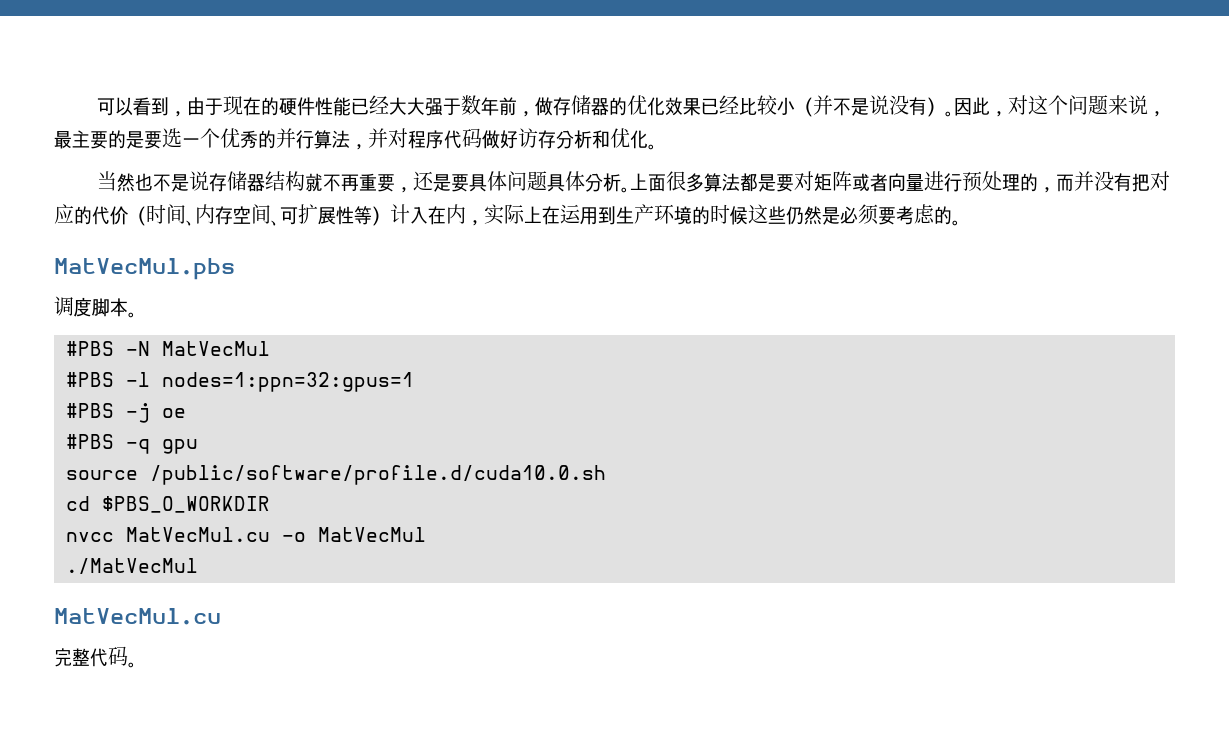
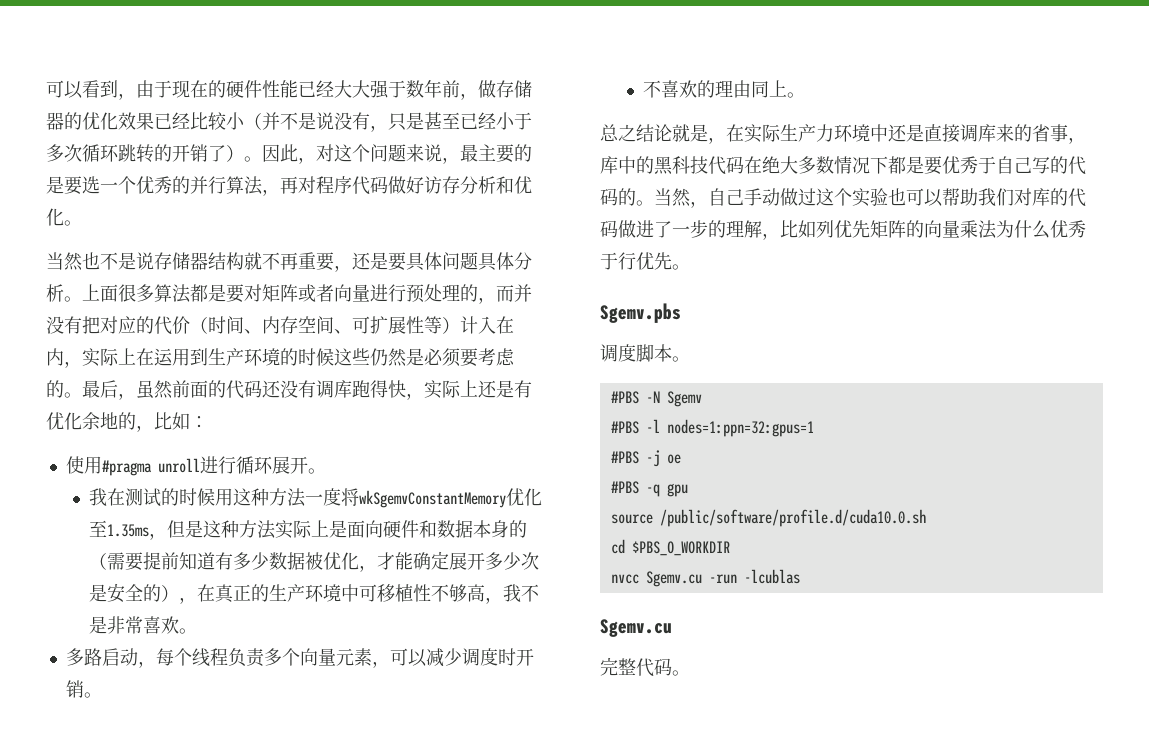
(927, 106) none -> [370,112,532,132] [46,144,226,163] ，只是甚至已经小于多次循环跳转的开销了
[368,128,388,148] 并 -> [280,176,298,194] 再
[54,258,235,280] // MatVecMul.pbs -> [82,380,532,400] [46,412,208,432] [65,456,326,476] [89,488,543,508] [89,520,528,540] [89,551,540,572] [89,583,540,604] [89,616,198,634] [65,648,534,668] [65,680,102,698] [643,80,806,98] [600,124,1086,144] [600,156,1086,175] [600,188,1086,208] [600,220,1086,240] [600,252,690,270] [600,303,681,323] 最后，虽然前面的代码还没有调库跑得快，实际上还是有优化余地的，比如： // 使用#pragma unroll进行循环展开。 // 我在测试的时候用这种方法一度将wkSgemvConstantMemory优化至1.35ms，但是这种方法实际上是面向硬件和数据本身的（需要提前知道有多少数据被优化，才能确定展开多少次是安全的），在真正的生产环境中可移植性不够高，我不是非常喜欢。 // 多路启动，每个线程负责多个向量元素，可以减少调度时开销。 // 不喜欢的理由同上。 // 总之结论就是，在实际生产力环境中还是直接调库来的省事，库中的黑科技代码在绝大多数情况下都是要优秀于自己写的代码的。当然，自己手动做过这个实验也可以帮助我们对库的代码做进了一步的理解，比如列优先矩阵的向量乘法为什么优秀于行优先。 // Sgemv.pbs
[162,341,270,356] MatVecMul -> [666,391,702,407] Sgemv
[126,527,426,542] [66,558,198,574] [54,608,221,625] MatVecMul.cu -o MatVecMul // ./MatVecMul // MatVecMul.cu -> [645,569,800,587] [600,619,672,637] Sgemv.cu -run -lcublas // Sgemv.cu

